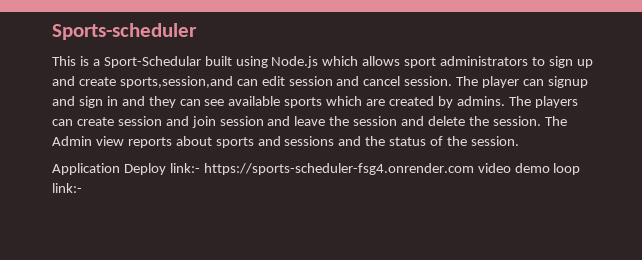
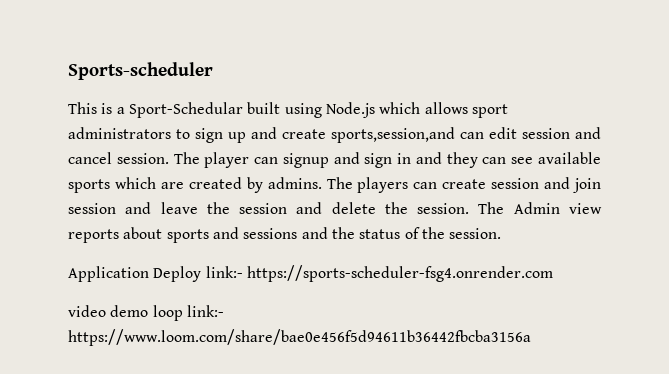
(474, 169) none -> (553, 273) //
(82, 188) none -> [68,329,531,346] https://www.loom.com/share/bae0e456f5d94611b36442fbcba3156a

